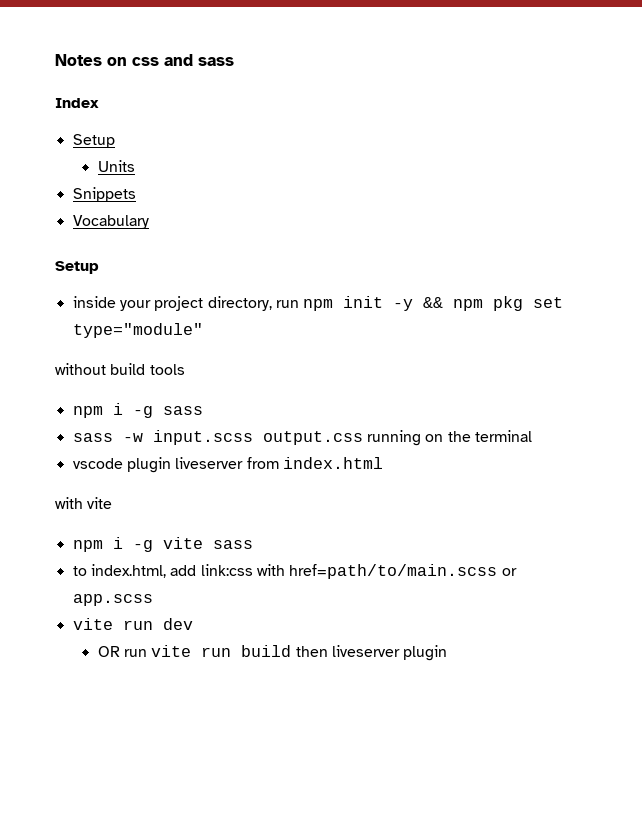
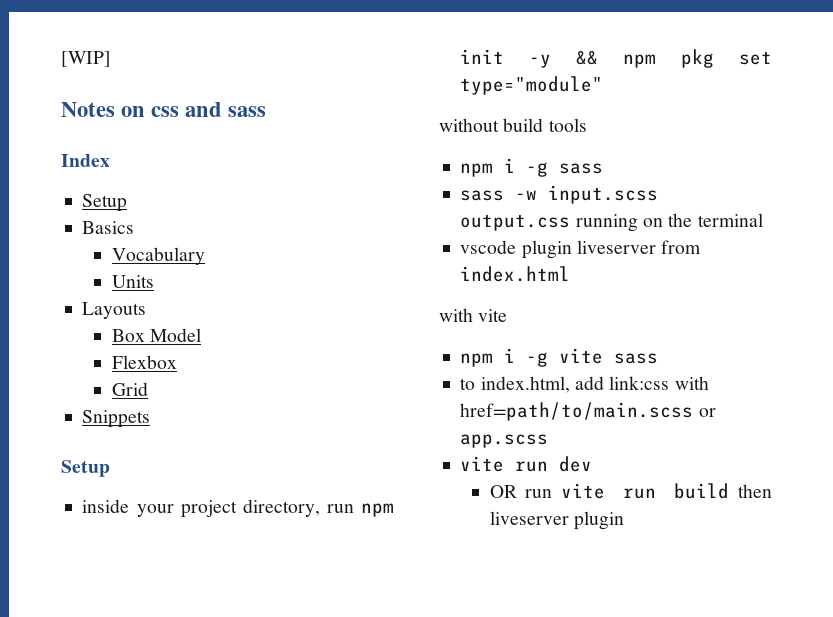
(55, 60) none -> [61,51,111,67] [WIP] //
(115, 141) none -> [82,221,135,234] [111,247,205,265] // Basics // Vocabulary
(135, 166) none -> [82,302,147,319] [111,328,201,342] [111,355,177,369] [111,382,148,396] // Layouts // Box Model // Flexbox // Grid
[72,215,149,229] // Vocabulary -> (151, 419) none

